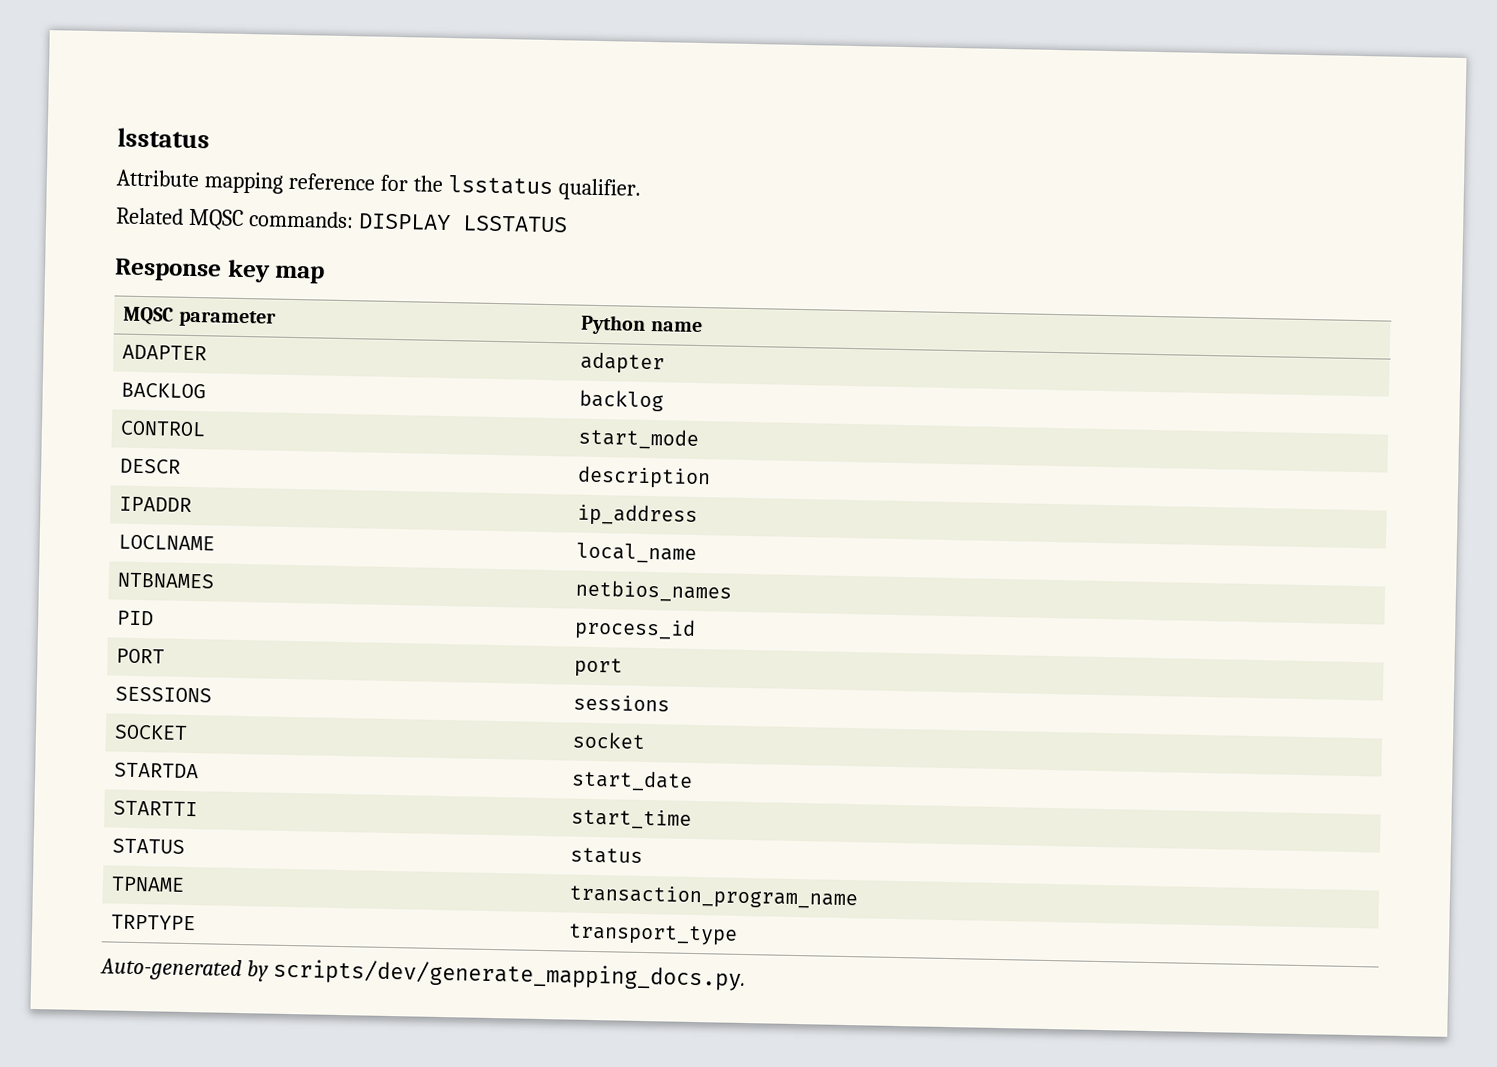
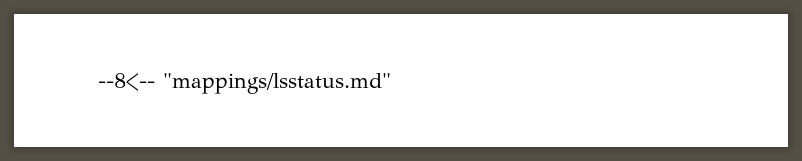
[117,127,210,149] [116,169,641,201] [115,207,568,233] [114,258,326,284] [122,306,277,328] [580,314,703,335] [122,344,208,361] [580,351,666,375] [121,382,207,399] [579,389,665,412] [120,420,207,437] [578,427,701,451] [120,458,182,474] [577,465,712,490] [119,496,193,513] [577,503,699,528] [118,534,216,551] [576,542,698,564] [117,572,216,589] [575,579,734,603] [117,610,155,626] [574,617,697,641] [116,648,166,664] [574,657,624,678] [115,686,213,703] [573,694,671,712] [114,724,189,740] [572,731,647,750] [114,762,200,779] [571,769,694,792] [113,800,199,817] [571,808,693,830] [112,838,186,854] [570,847,644,864] [111,876,186,892] [569,884,859,911] [111,914,197,931] [568,923,739,946] [100,957,746,992] lsstatus // Attribute mapping reference for the lsstatus qualifier. // Related MQSC commands: DISPLAY LSSTATUS // Response key map // MQSC parameter | Python name // ADAPTER | adapter // BACKLOG | backlog // CONTROL | start_mode // DESCR | description // IPADDR | ip_address // LOCLNAME | local_name // NTBNAMES | netbios_names // PID | process_id // PORT | port // SESSIONS | sessions // SOCKET | socket // STARTDA | start_date // STARTTI | start_time // STATUS | status // TPNAME | transaction_program_name // TRPTYPE | transport_type // Auto-generated by scripts/dev/generate_mapping_docs.py. -> [98,73,391,94] --8<-- "mappings/lsstatus.md"

